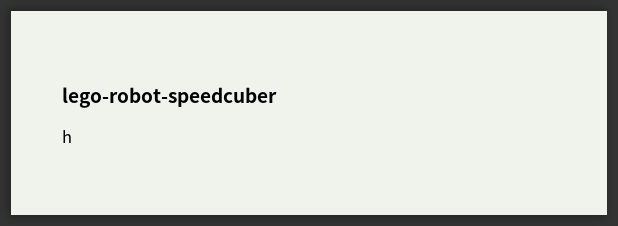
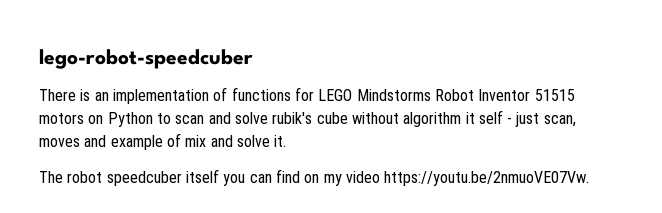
[62,130,72,143] h -> [39,87,575,104] [39,110,576,127] [39,133,287,150] [39,169,590,186] There is an implementation of functions for LEGO Mindstorms Robot Inventor 51515 motors on Python to scan and solve rubik's cube without algorithm it self - just scan, moves and example of mix and solve it. // The robot speedcuber itself you can find on my video https://youtu.be/2nmuoVE07Vw.

